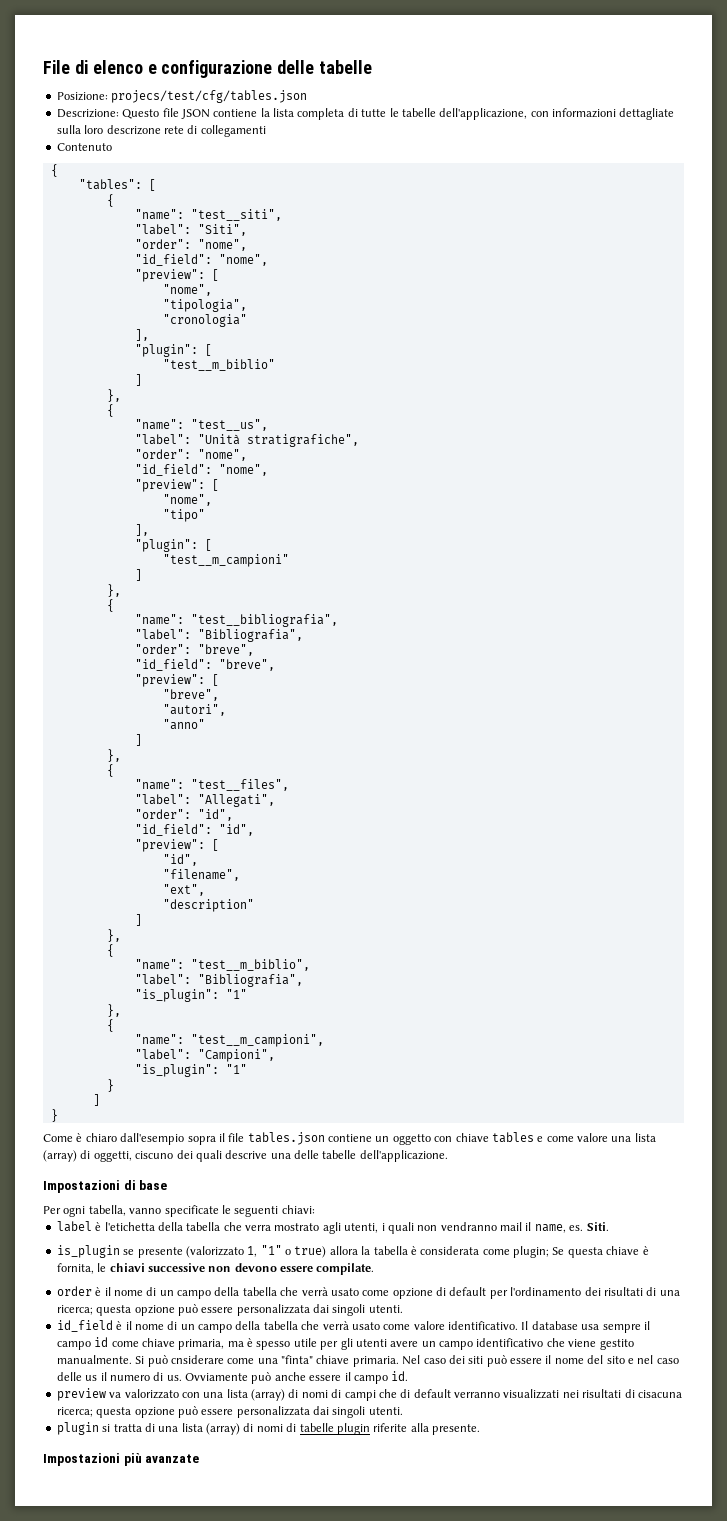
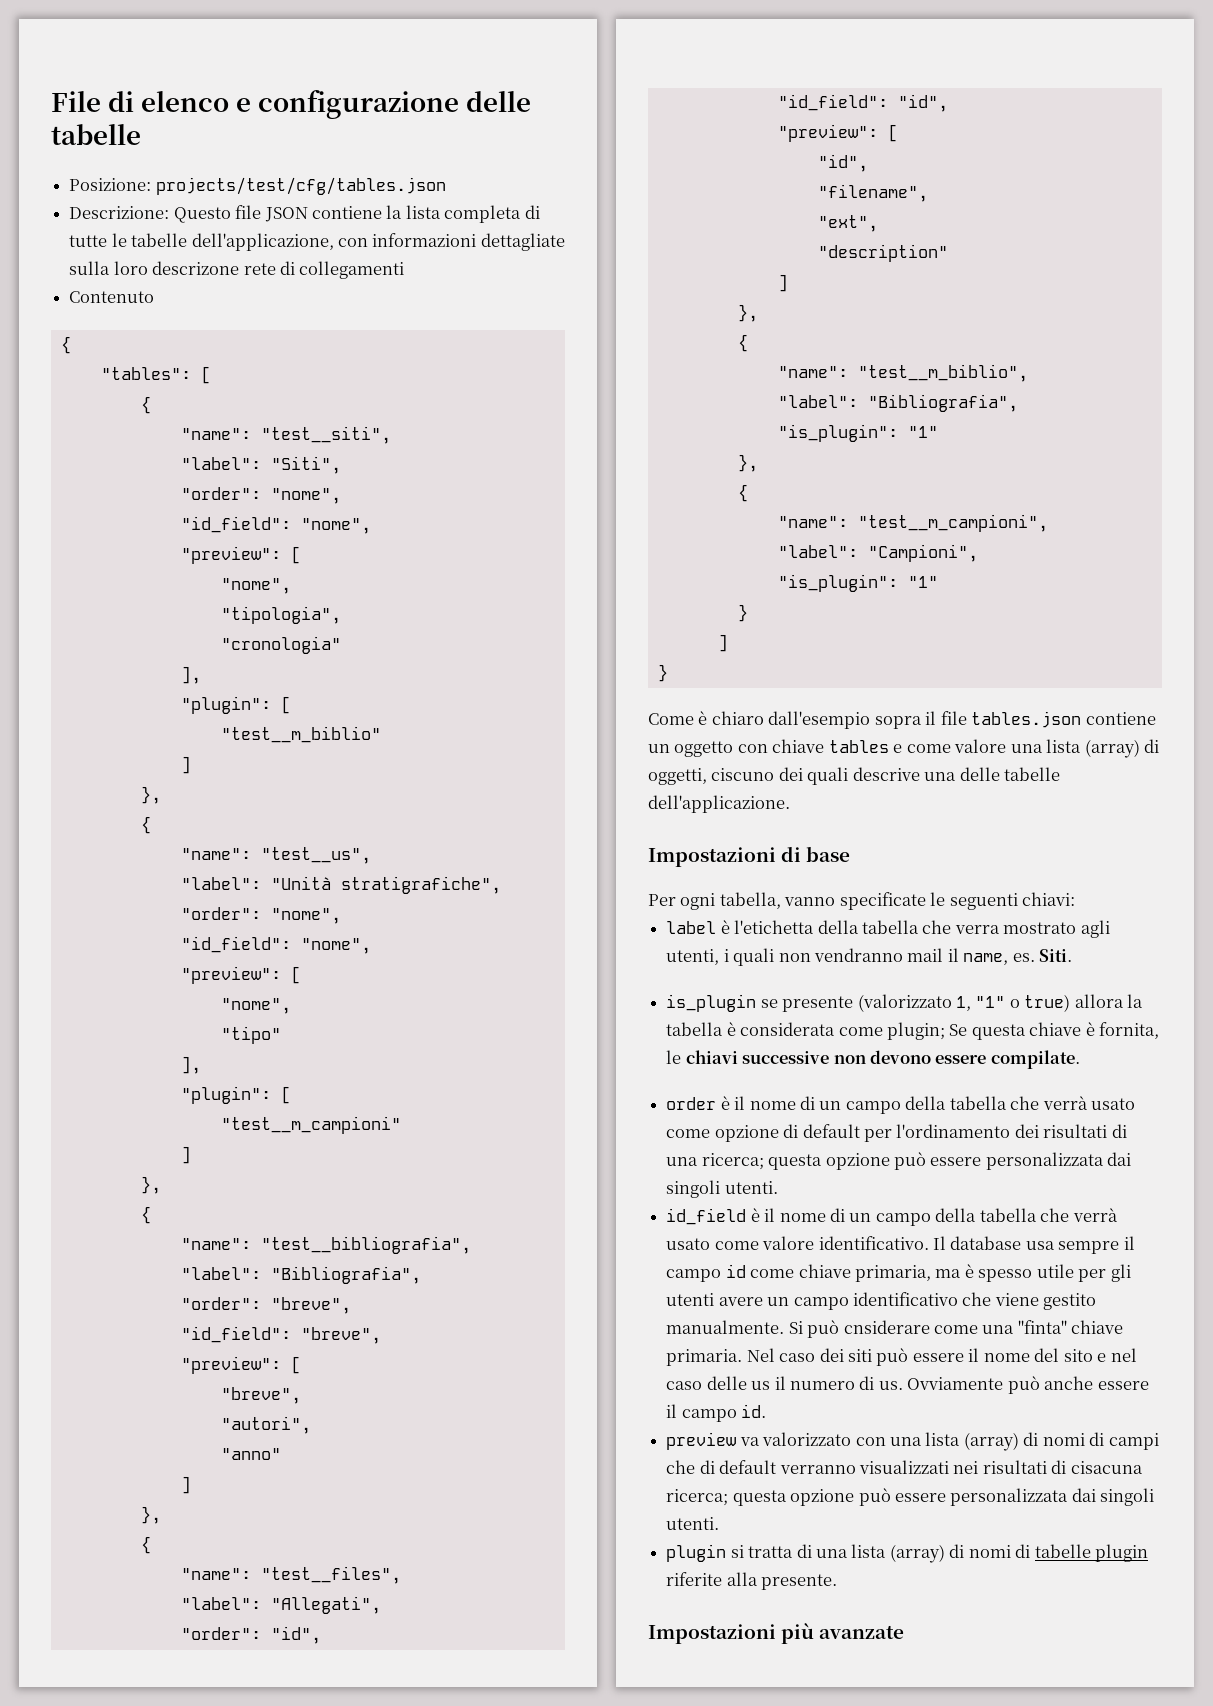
[111,90,308,103] projecs/test/cfg/tables.json -> [155,177,446,195] projects/test/cfg/tables.json

